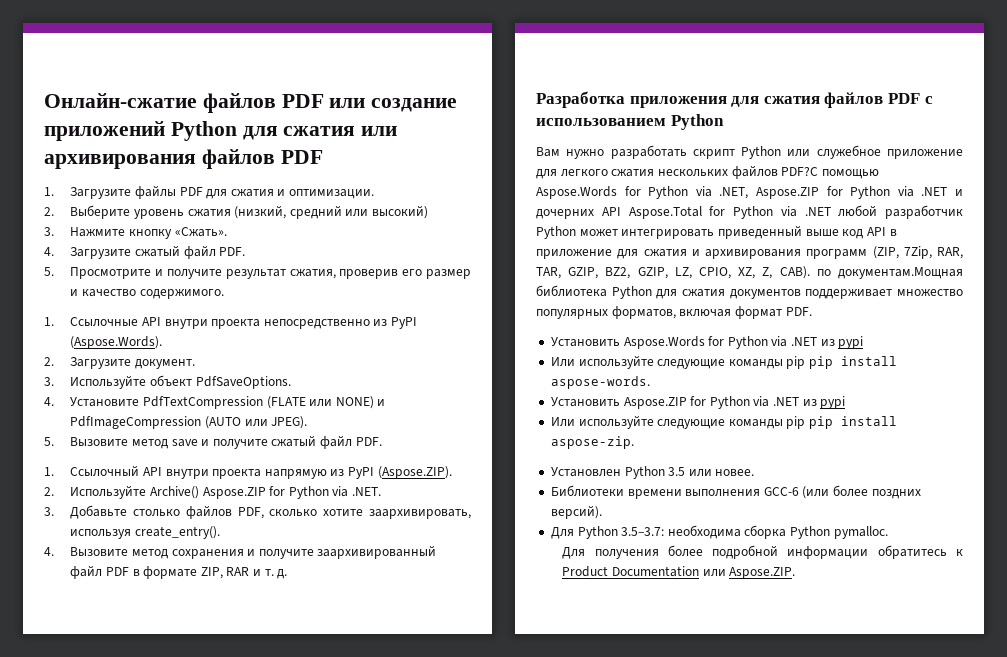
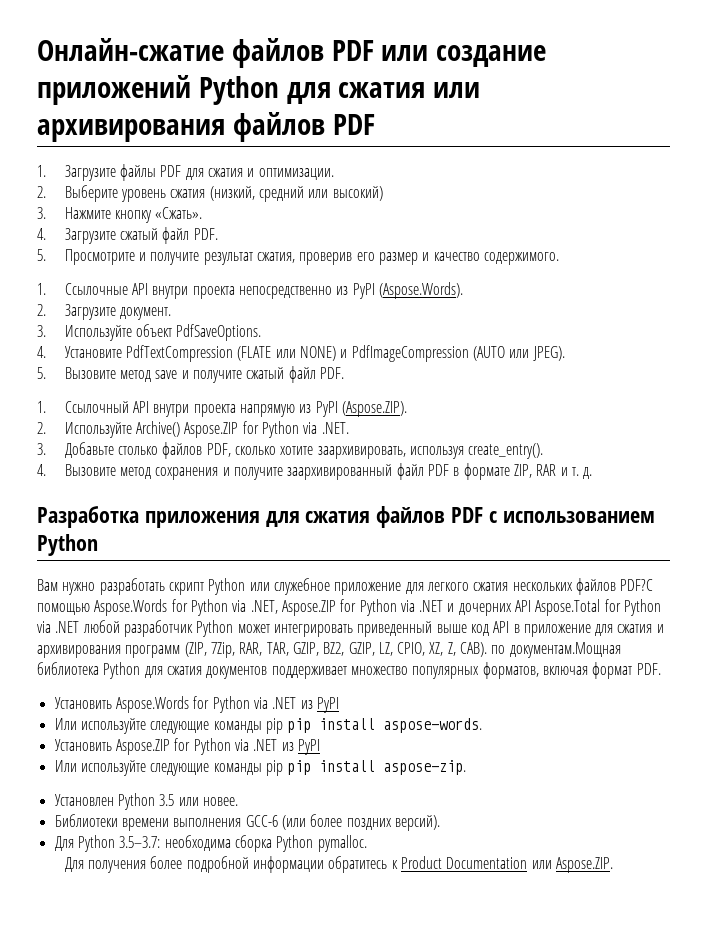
[838,336,864,349] pypi -> [316,697,339,713] PyPI
[820,396,846,409] pypi -> [297,739,320,755] PyPI

